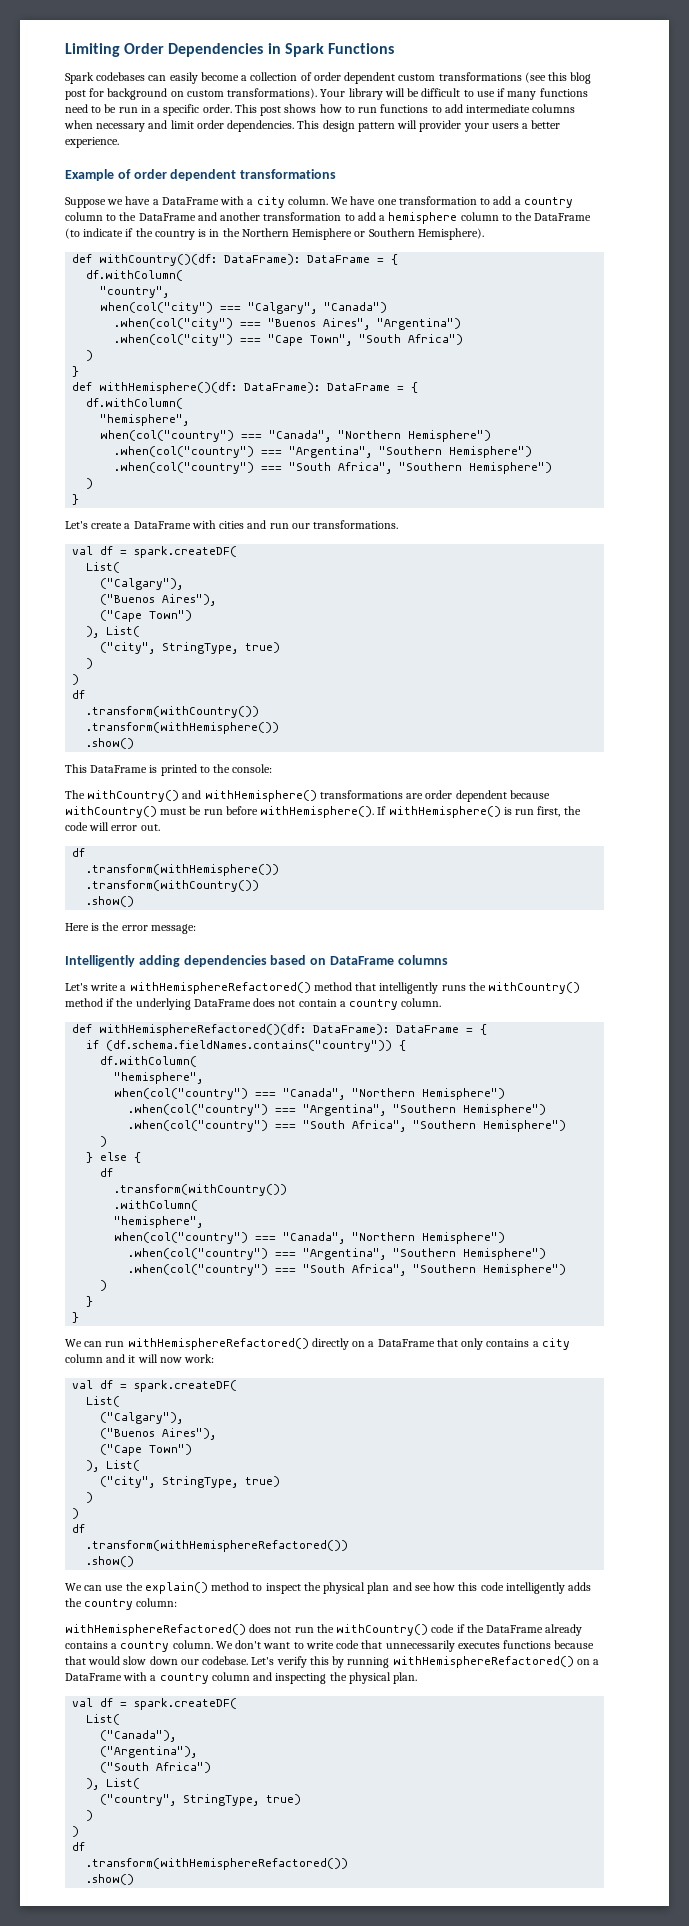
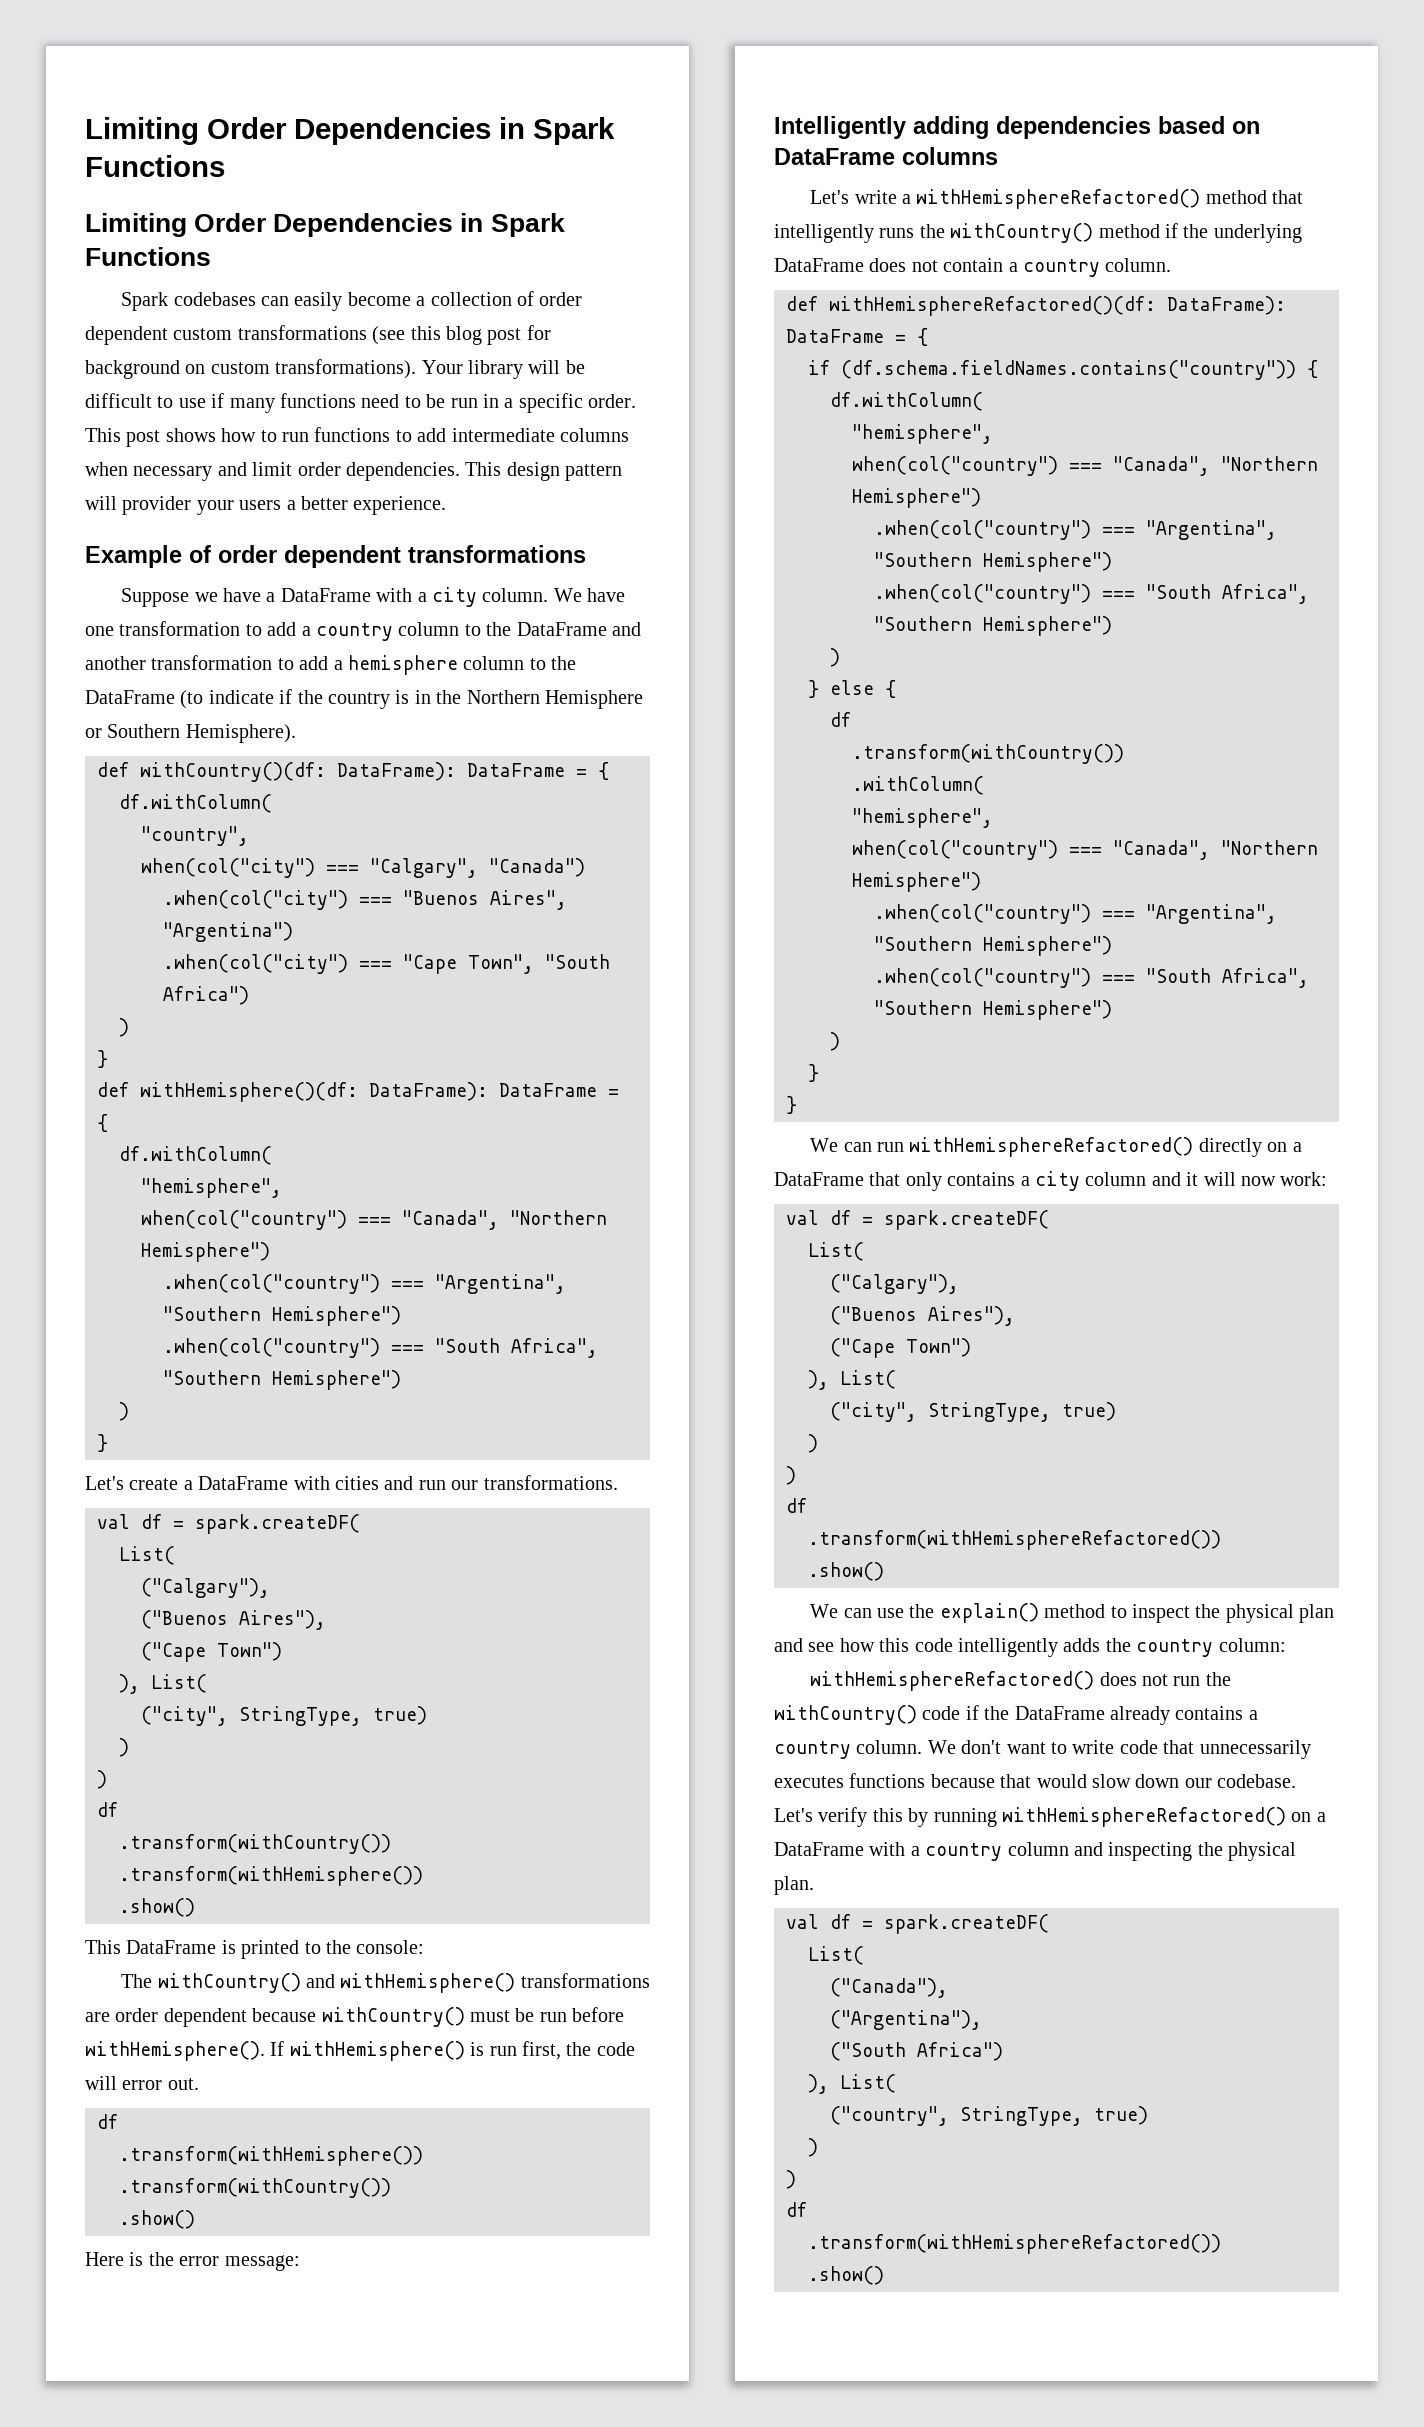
[65,43,394,57] Limiting Order Dependencies in Spark Functions -> [85,117,615,145] [85,155,225,177] [85,213,565,237] [85,247,211,266] Limiting Order Dependencies in Spark Functions // Limiting Order Dependencies in Spark Functions

